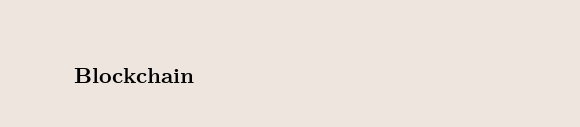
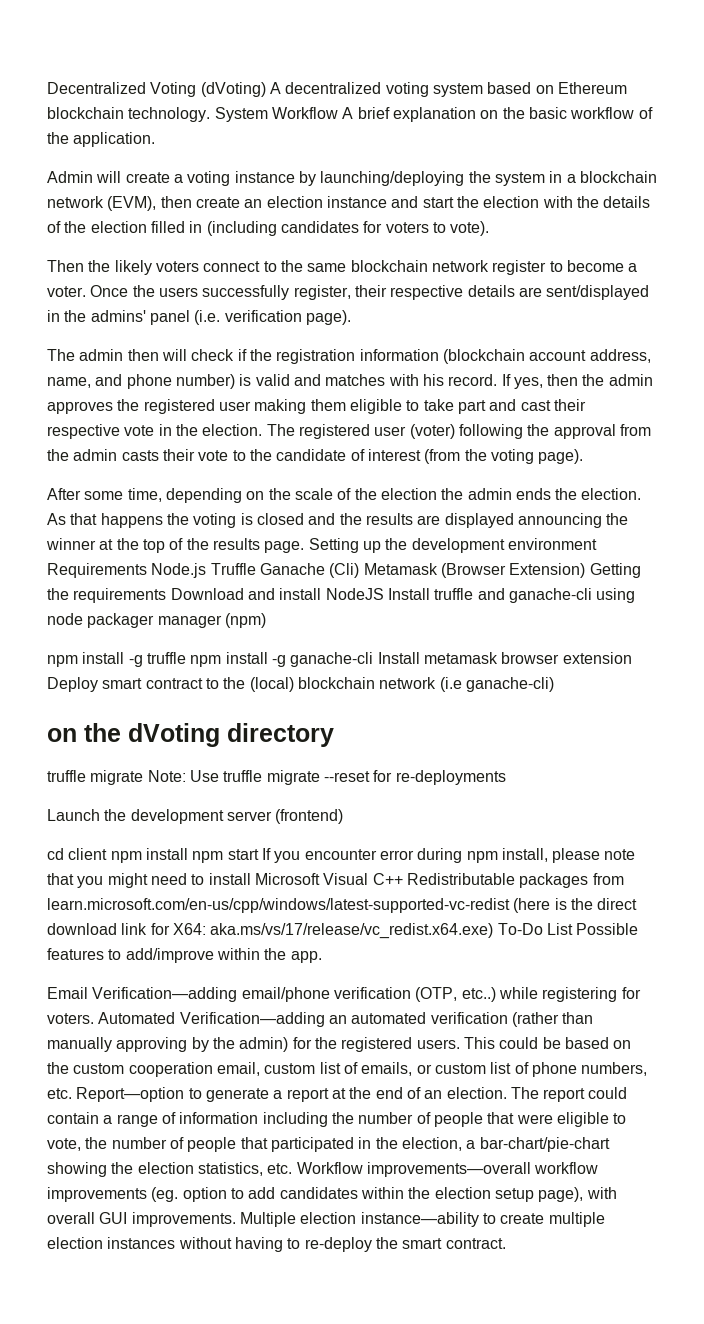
[74,68,194,83] Blockchain -> [47,82,627,97] [47,107,653,122] [47,132,156,147] [47,171,657,186] [47,196,651,211] [47,221,490,236] [47,260,638,275] [47,285,650,300] [47,310,351,325] [47,349,651,364] [47,374,653,389] [47,399,586,414] [47,424,651,439] [47,449,584,464] [47,488,642,503] [47,513,629,528] [46,538,597,553] [47,563,641,578] [47,588,636,603] [47,613,266,628] [47,652,632,667] [47,677,554,692] [47,723,334,747] [47,770,506,785] [47,809,344,824] [47,848,636,863] [47,873,624,888] [47,898,638,913] [47,923,639,939] [47,948,322,963] [47,987,641,1002] [47,1012,594,1027] [47,1037,632,1052] [47,1062,648,1077] [47,1087,628,1102] [47,1112,627,1127] [47,1137,610,1152] [47,1162,599,1177] [47,1187,617,1202] [47,1212,605,1227] [47,1237,506,1252] Decentralized Voting (dVoting) A decentralized voting system based on Ethereum blockchain technology. System Workflow A brief explanation on the basic workflow of the application. // Admin will create a voting instance by launching/deploying the system in a blockchain network (EVM), then create an election instance and start the election with the details of the election filled in (including candidates for voters to vote). // Then the likely voters connect to the same blockchain network register to become a voter. Once the users successfully register, their respective details are sent/displayed in the admins' panel (i.e. verification page). // The admin then will check if the registration information (blockchain account address, name, and phone number) is valid and matches with his record. If yes, then the admin approves the registered user making them eligible to take part and cast their respective vote in the election. The registered user (voter) following the approval from the admin casts their vote to the candidate of interest (from the voting page). // After some time, depending on the scale of the election the admin ends the election. As that happens the voting is closed and the results are displayed announcing the winner at the top of the results page. Setting up the development environment Requirements Node.js Truffle Ganache (Cli) Metamask (Browser Extension) Getting the requirements Download and install NodeJS Install truffle and ganache-cli using node packager manager (npm) // npm install -g truffle npm install -g ganache-cli Install metamask browser extension Deploy smart contract to the (local) blockchain network (i.e ganache-cli) // on the dVoting directory // truffle migrate Note: Use truffle migrate --reset for re-deployments // Launch the development server (frontend) // cd client npm install npm start If you encounter error during npm install, please note that you might need to install Microsoft Visual C++ Redistributable packages from learn.microsoft.com/en-us/cpp/windows/latest-supported-vc-redist (here is the direct download link for X64: aka.ms/vs/17/release/vc_redist.x64.exe) To-Do List Possible features to add/improve within the app. // Email Verification—adding email/phone verification (OTP, etc..) while registering for voters. Automated Verification—adding an automated verification (rather than manually approving by the admin) for the registered users. This could be based on the custom cooperation email, custom list of emails, or custom list of phone numbers, etc. Report—option to generate a report at the end of an election. The report could contain a range of information including the number of people that were eligible to vote, the number of people that participated in the election, a bar-chart/pie-chart showing the election statistics, etc. Workflow improvements—overall workflow improvements (eg. option to add candidates within the election setup page), with overall GUI improvements. Multiple election instance—ability to create multiple election instances without having to re-deploy the smart contract.

